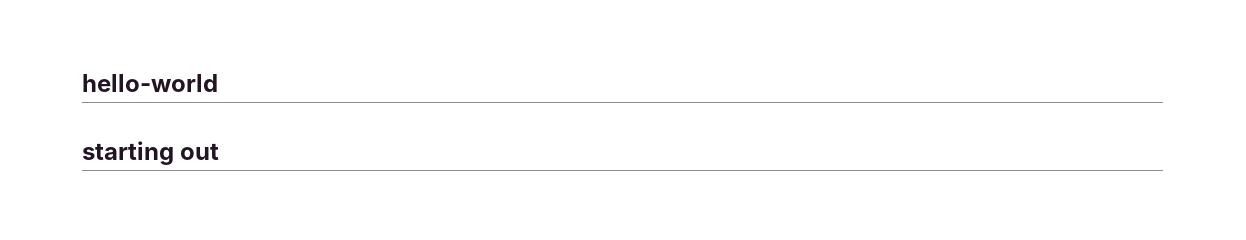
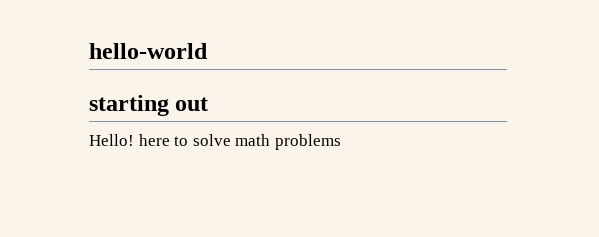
(220, 151) none -> [89,134,341,150] // Hello! here to solve math problems

